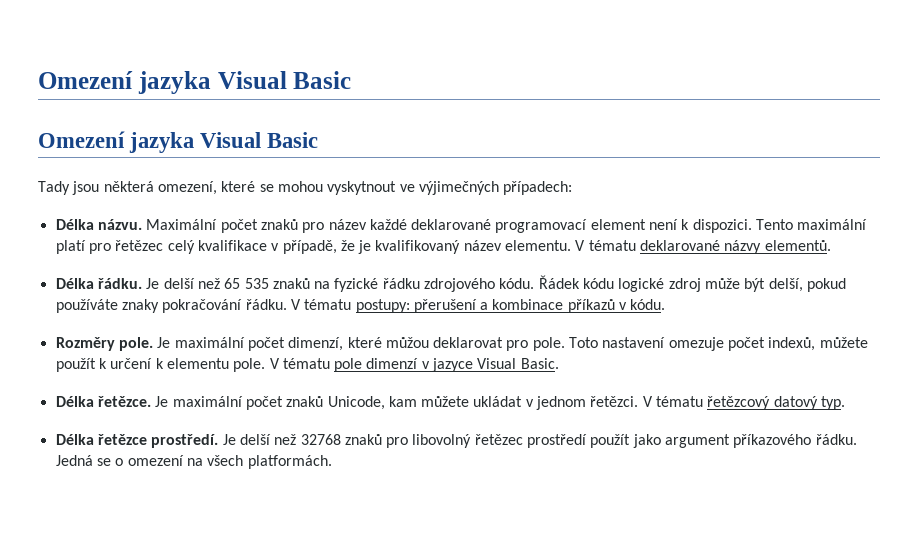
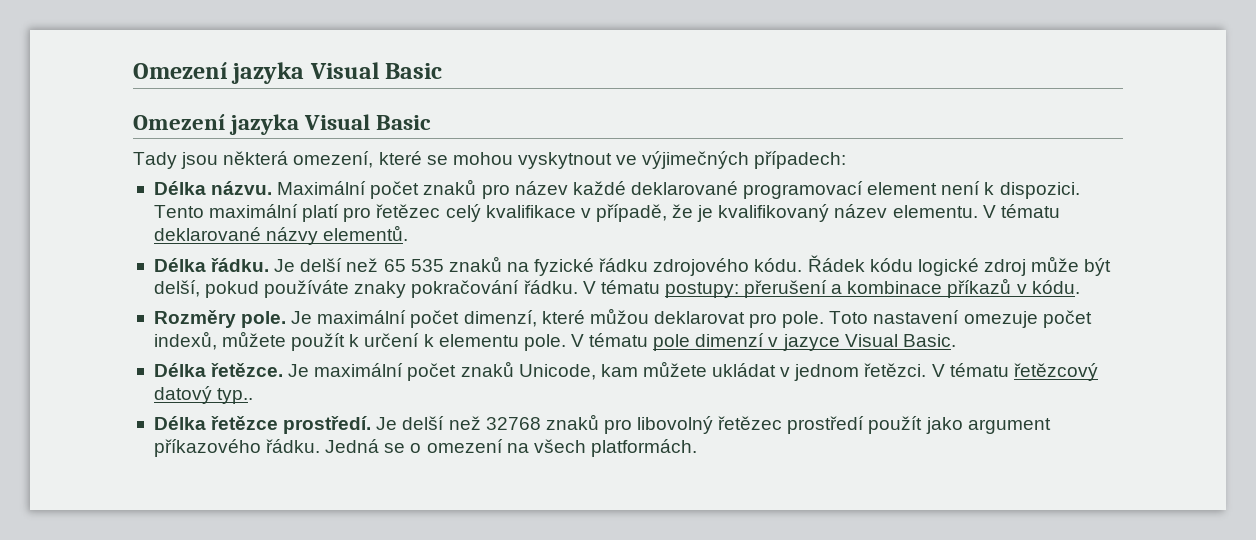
[821,396,846,410] typ. -> [217,388,254,404] typ..

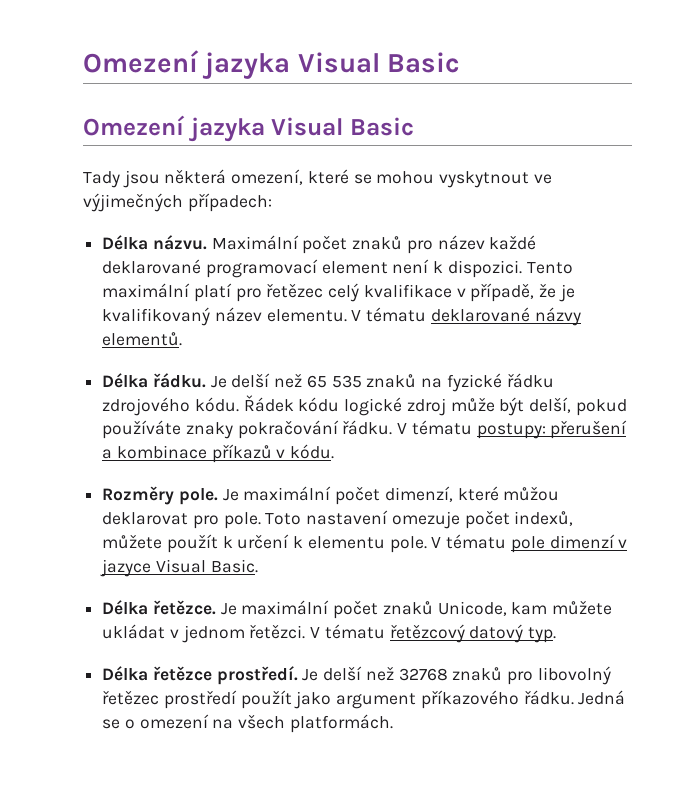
[217,388,254,404] typ.. -> [528,627,557,643] typ.

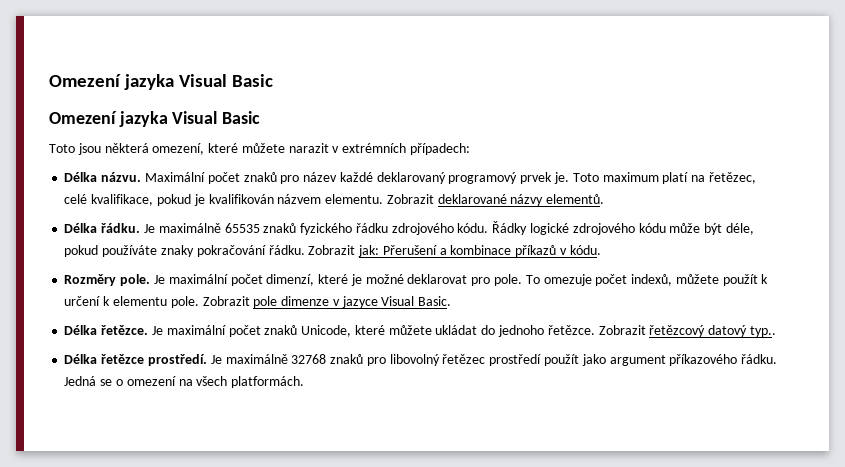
[83,171,120,188] Tady -> [49,144,75,153] Toto
[353,171,552,188] [83,193,183,212] se mohou vyskytnout ve výjimečných -> [241,143,407,153] můžete narazit v extrémních
[102,259,573,278] [102,283,575,302] [102,307,427,326] deklarované programovací element není k dispozici. Tento maximální platí pro řetězec celý kvalifikace v případě, že je kvalifikovaný název elementu. V tématu -> [376,172,756,184] [64,194,434,206] deklarovaný programový prvek je. Toto maximum platí na řetězec, celé kvalifikace, pokud je kvalifikován názvem elementu. Zobrazit
[231,373,554,392] [102,395,446,416] delší než 65 535 znaků na fyzické řádku zdrojového kódu. Řádek kódu logické zdroj -> [158,221,666,235] maximálně 65535 znaků fyzického řádku zdrojového kódu. Řádky logické zdrojového kódu
[529,397,572,413] delší, -> [725,223,754,235] déle,
[397,420,628,439] V tématu postupy: přerušení -> [308,245,437,257] Zobrazit jak: Přerušení
[503,486,560,501] můžou -> [350,274,404,286] je možné
[265,510,389,525] Toto nastavení -> [525,275,540,284] To
[431,534,615,553] V tématu pole dimenzí -> [202,296,330,308] Zobrazit pole dimenze
[511,602,548,615] kam -> [354,325,385,335] které
[169,624,385,643] v jednom řetězci. V tématu -> [481,325,646,337] do jednoho řetězce. Zobrazit
[528,627,557,643] typ. -> [749,326,776,337] typ..
[323,666,394,681] delší než -> [225,354,288,364] maximálně

